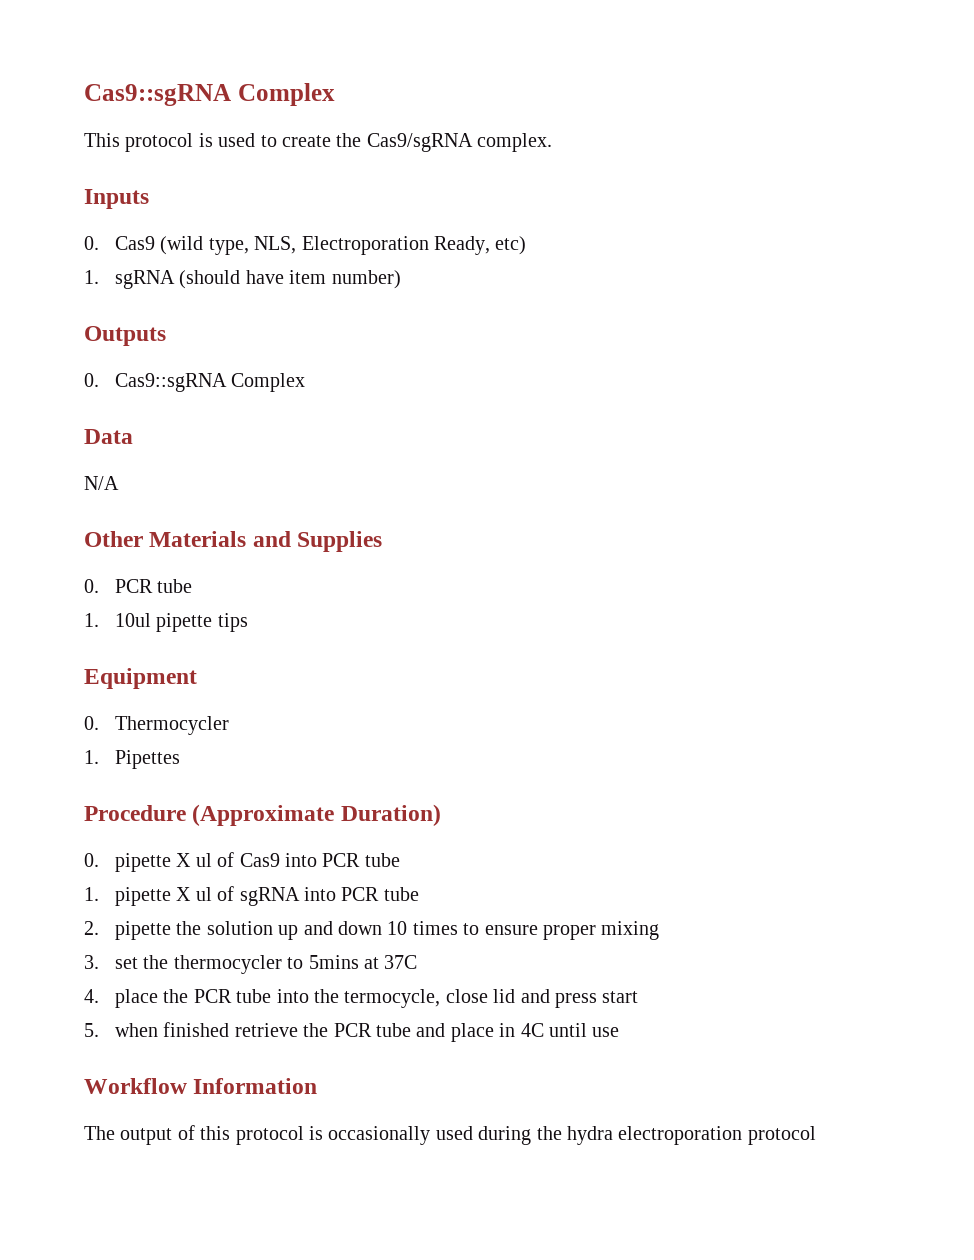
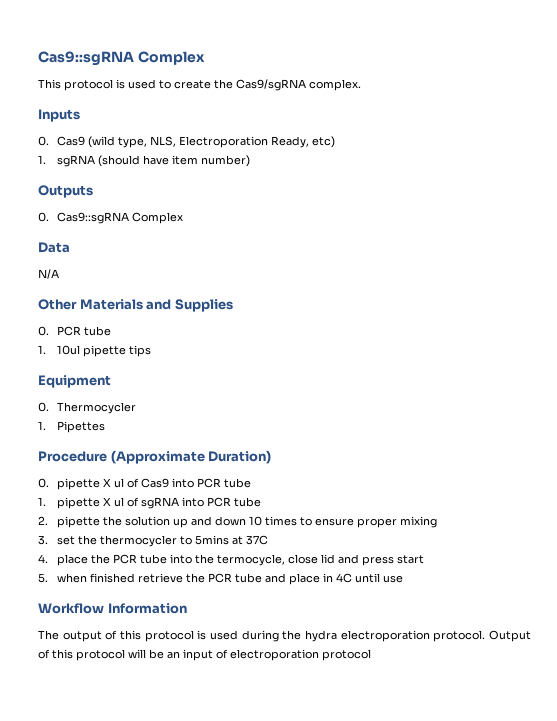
[328,1126,431,1145] occasionally -> (207, 635) none
(743, 1135) none -> [433,630,531,642] [38,649,319,661] protocol. Output of this protocol will be an input of electroporation

